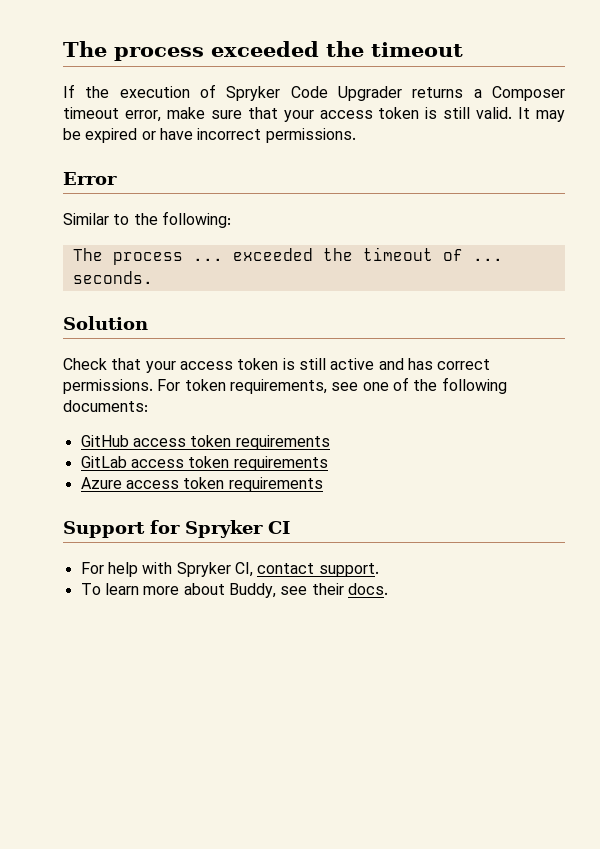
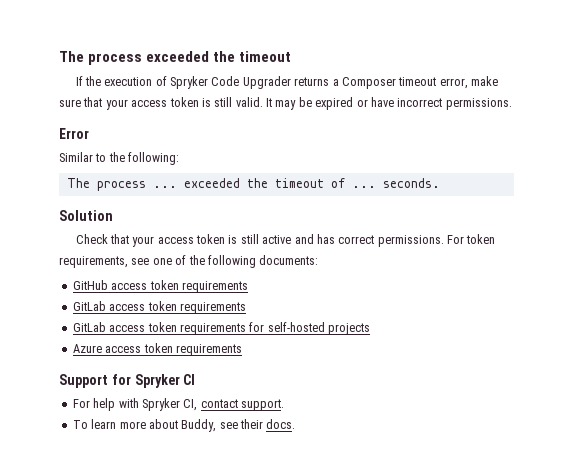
(328, 463) none -> [72,322,370,335] // GitLab access token requirements for self-hosted projects

